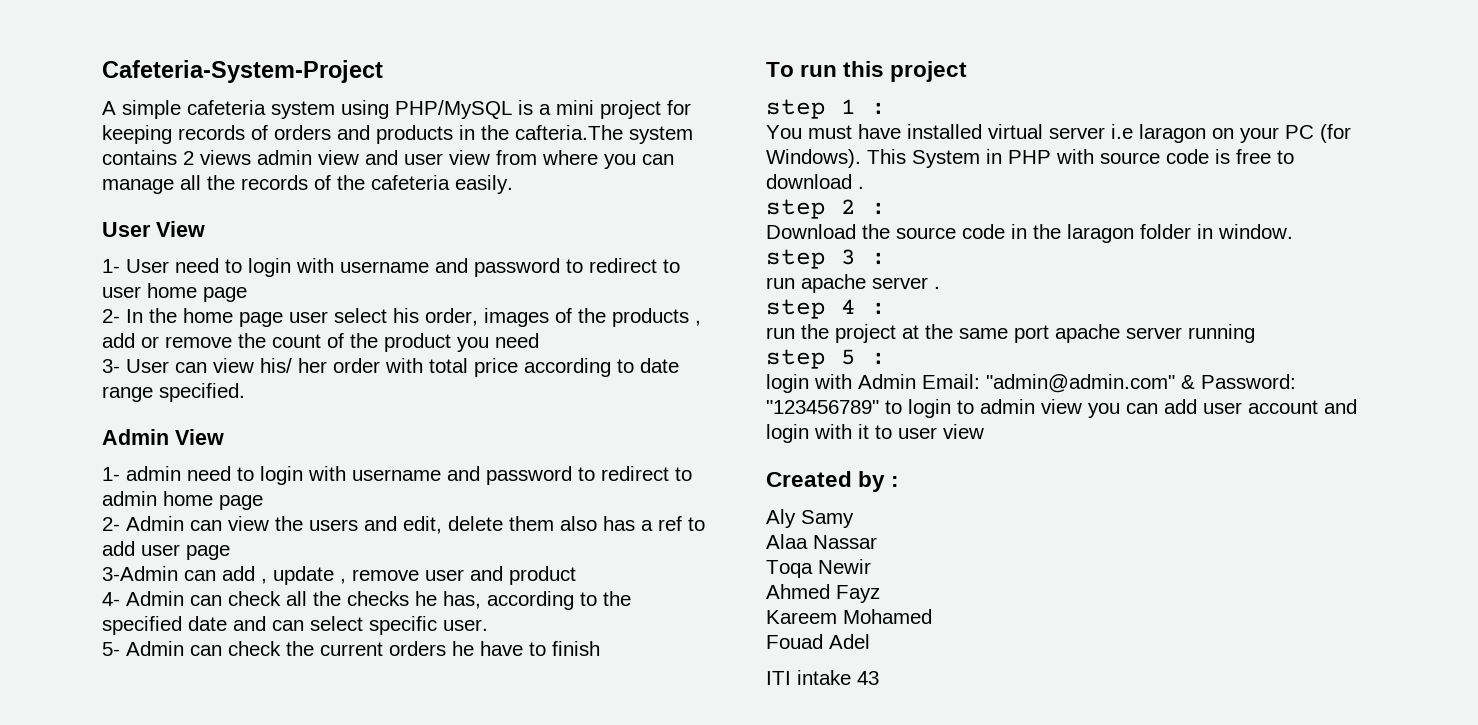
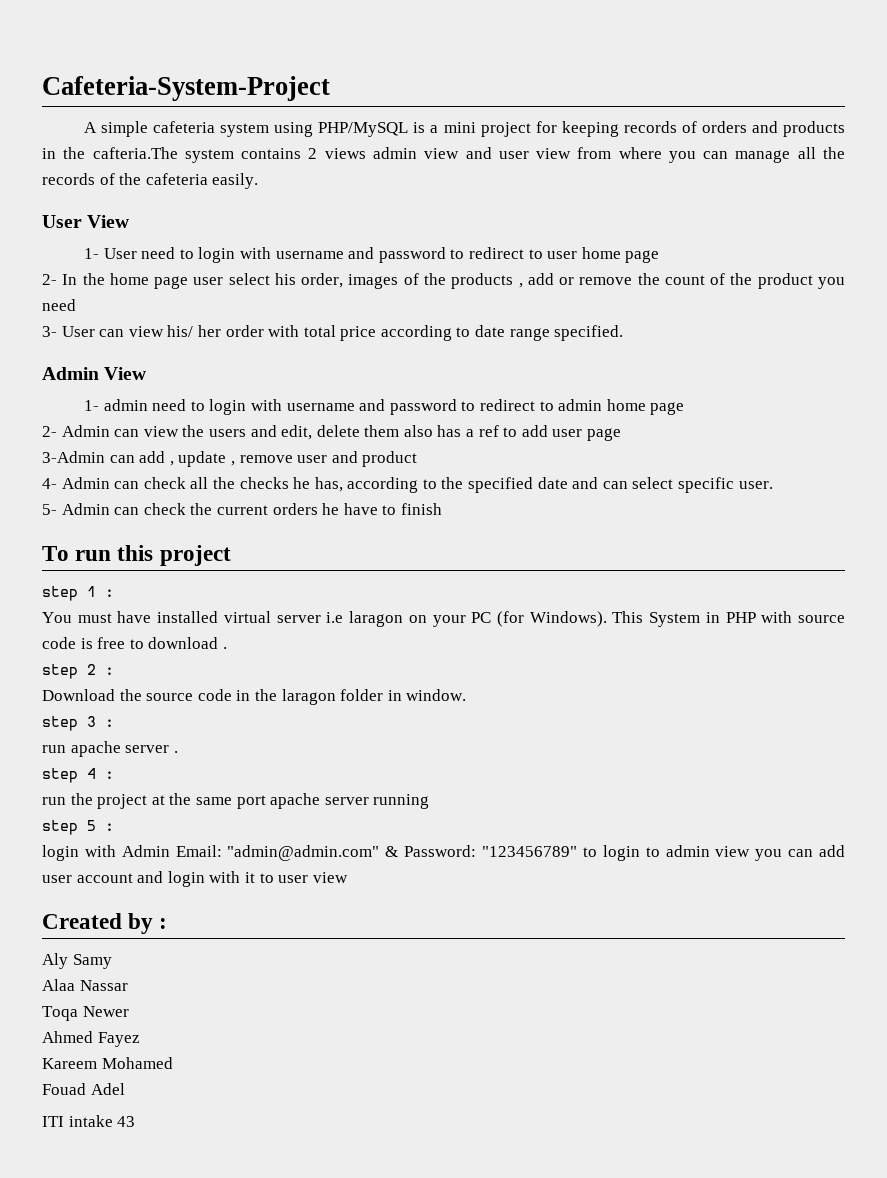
[818,559,871,574] Newir -> [82,1006,129,1017] Newer
[836,585,880,603] Fayz -> [97,1032,140,1047] Fayez

